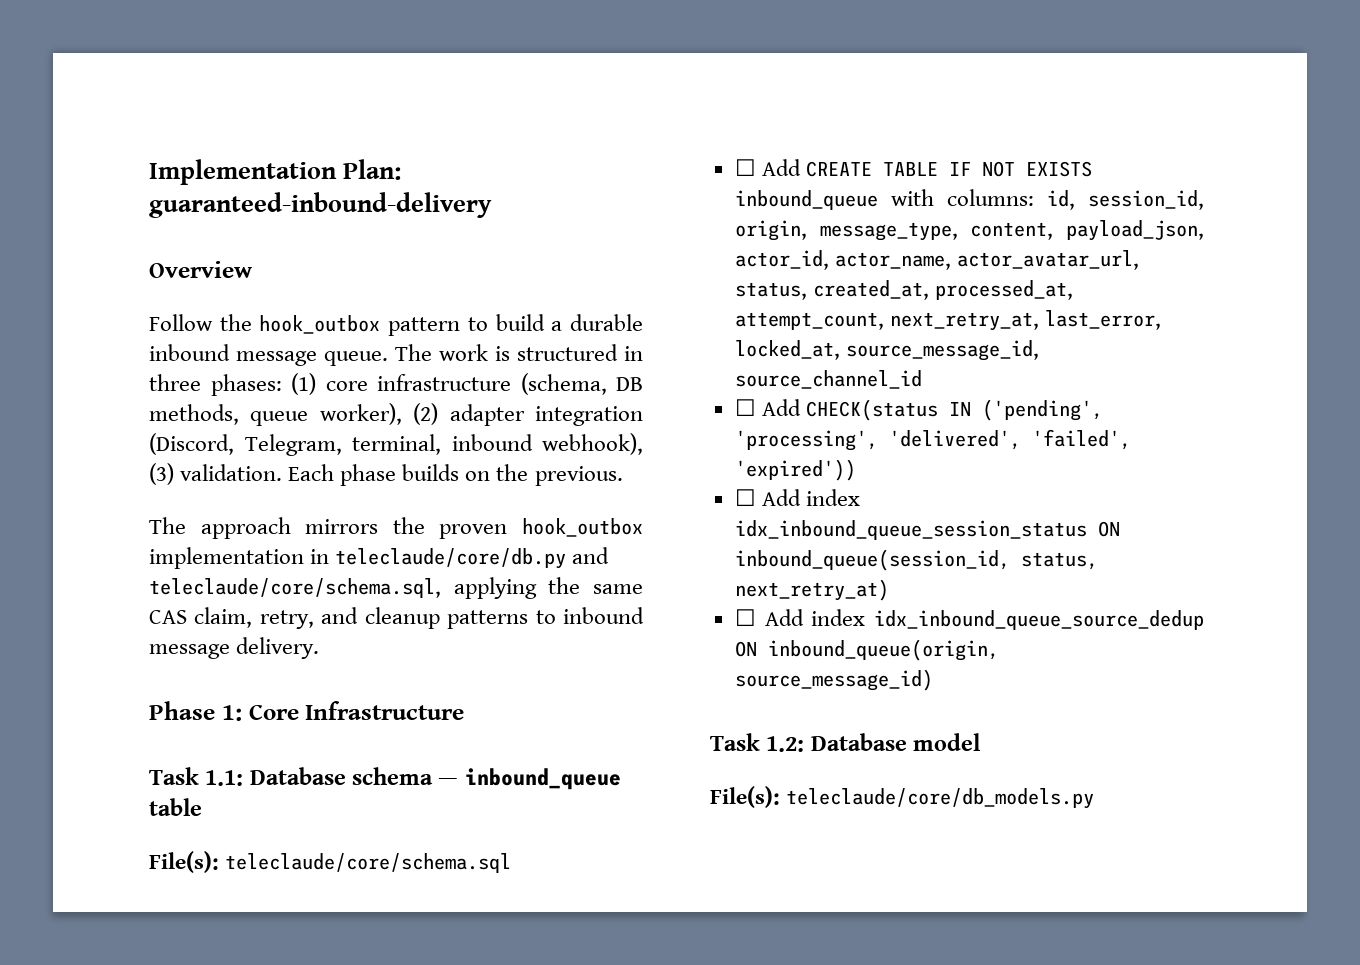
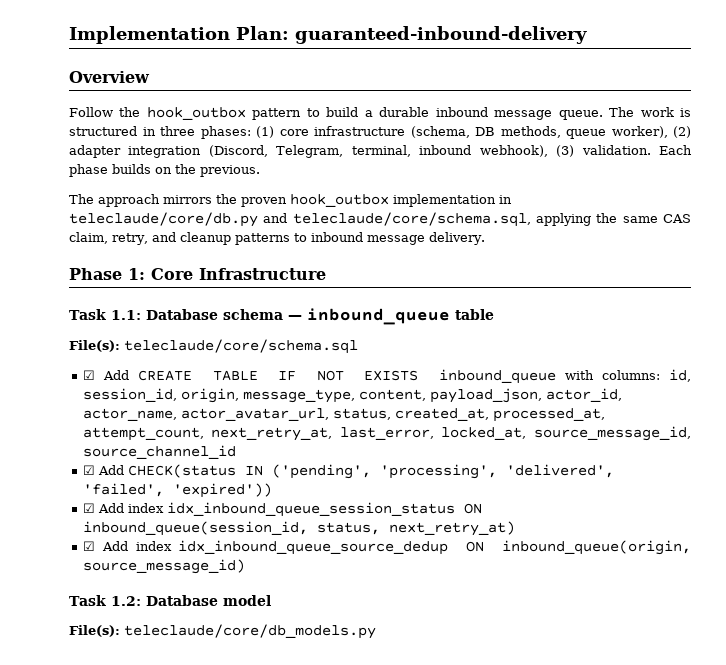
[734,159,756,176] ☐ -> [82,370,95,380] ☑
[734,399,756,416] ☐ -> [82,465,95,475] ☑
[734,489,756,506] ☐ -> [82,503,95,513] ☑
[734,609,756,626] ☐ -> [82,541,95,551] ☑

